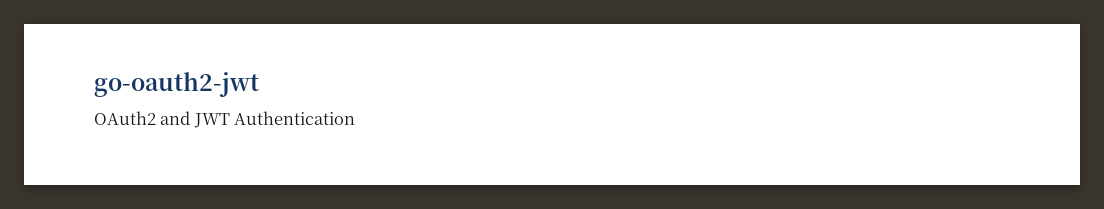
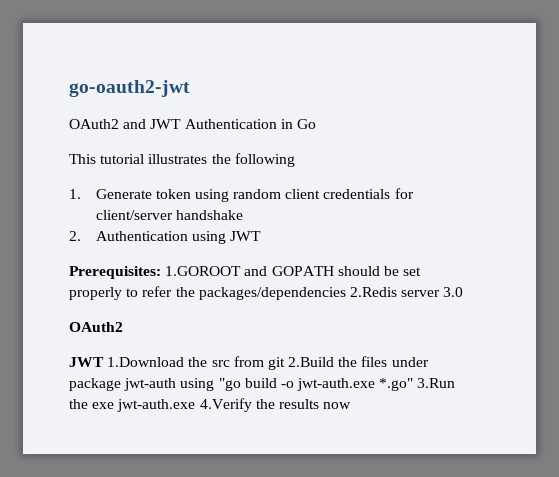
(356, 118) none -> [280,119,316,129] [69,153,295,167] [69,188,414,202] [95,210,243,220] [69,231,261,244] [69,266,422,279] [69,286,464,300] [69,322,123,332] [69,356,429,370] [69,378,456,391] [69,398,352,412] in Go // This tutorial illustrates the following // 1. Generate token using random client credentials for client/server handshake // 2. Authentication using JWT // Prerequisites: 1.GOROOT and GOPATH should be set properly to refer the packages/dependencies 2.Redis server 3.0 // OAuth2 // JWT 1.Download the src from git 2.Build the files under package jwt-auth using "go build -o jwt-auth.exe *.go" 3.Run the exe jwt-auth.exe 4.Verify the results now

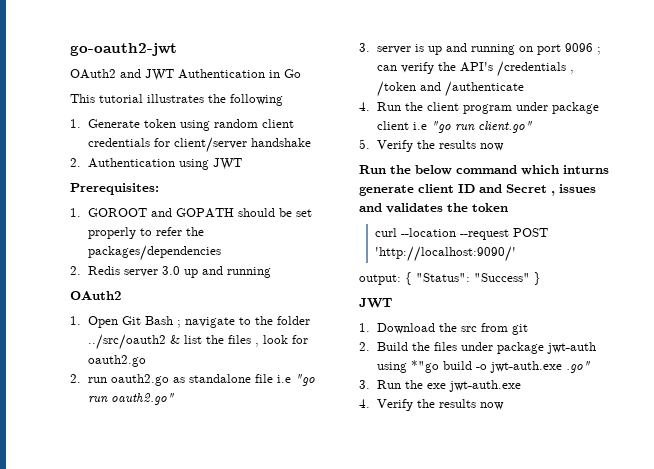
[165,266,242,276] 1.GOROOT -> [70,208,147,217] // 1. GOROOT
[349,287,397,297] 2.Redis -> [70,266,120,275] // 2. Redis
[69,322,123,332] [69,357,185,367] // OAuth2 // JWT 1.Download -> [183,266,271,278] [70,291,121,300] [70,316,310,328] [87,334,308,350] [87,355,146,367] [70,374,315,386] [87,393,174,405] [359,43,601,55] [376,61,574,77] [376,81,524,97] [359,102,599,114] [376,121,532,133] [359,139,504,152] [359,165,609,175] [359,184,596,196] [359,203,508,213] [375,228,549,240] [375,246,517,262] [359,272,541,285] [359,298,392,308] [359,323,435,334] up and running // OAuth2 // 1. Open Git Bash ; navigate to the folder ../src/oauth2 & list the files , look for oauth2.go // 2. run oauth2.go as standalone file i.e "go run oauth2.go" // 3. server is up and running on port 9096 ; can verify the API's /credentials , /token and /authenticate // 4. Run the client program under package client i.e "go run client.go" // 5. Verify the results now // Run the below command which inturns generate client ID and Secret , issues and validates the token // curl --location --request POST 'http://localhost:9090/' // output: { "Status": "Success" } // JWT // 1. Download
[288,357,335,367] 2.Build -> [359,342,408,351] // 2. Build
[218,378,241,391] "go -> [410,360,439,373] *"go
[379,378,456,391] *.go" 3.Run -> [565,361,590,373] [359,380,401,389] .go" // 3. Run
[199,398,252,412] 4.Verify -> [359,399,413,411] // 4. Verify

